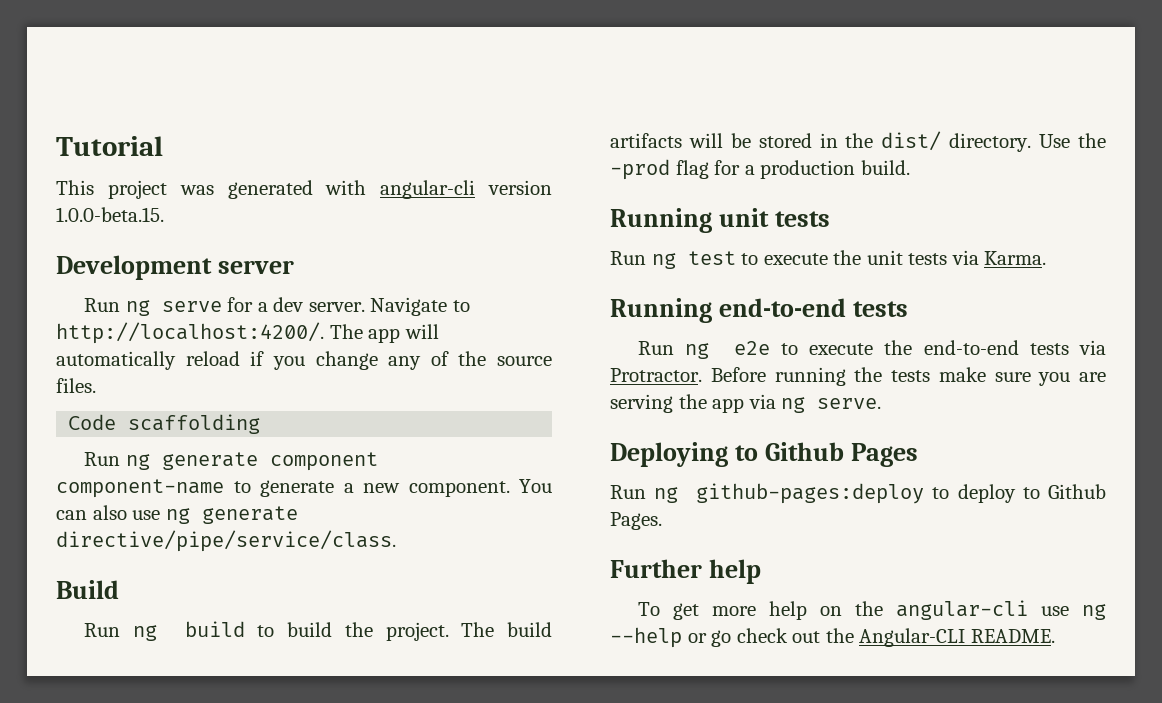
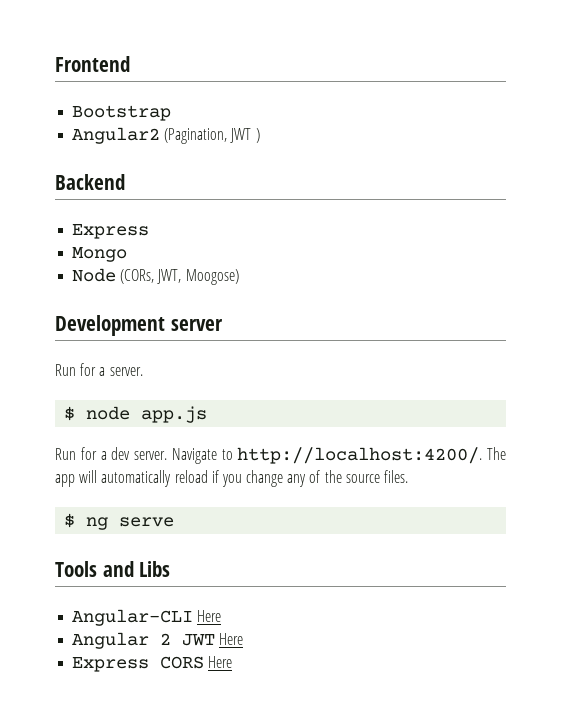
[56,136,163,156] [56,180,552,199] [56,207,164,222] [56,255,294,280] [84,298,222,316] Tutorial // This project was generated with angular-cli version 1.0.0-beta.15. // Development server // Run ng serve -> [55,56,130,72] [72,105,172,121] [72,127,260,144] [55,174,125,190] [72,224,150,239] [72,247,128,262] [72,268,239,285] [55,315,223,336] [55,363,143,376] [64,406,208,423] [55,448,76,460] Frontend // Bootstrap // Angular2 (Pagination, JWT ) // Backend // Express // Mongo // Node (CORs, JWT, Moogose) // Development server // Run for a server. // $ node app.js // Run
[68,414,261,434] [84,452,378,471] [56,479,552,498] [56,505,298,524] [56,530,396,552] [56,580,119,599] [84,621,552,641] [610,131,1106,152] [610,159,910,180] [610,208,830,233] [610,250,1047,269] [610,298,908,323] [638,340,1106,359] [610,367,1106,386] [610,394,882,413] [610,442,918,467] [610,483,1106,504] [610,512,662,530] [610,559,761,584] [638,600,1106,620] [610,627,1055,648] Code scaffolding // Run ng generate component component-name to generate a new component. You can also use ng generate directive/pipe/service/class. // Build // Run ng build to build the project. The build artifacts will be stored in the dist/ directory. Use the -prod flag for a production build. // Running unit tests // Run ng test to execute the unit tests via Karma. // Running end-to-end tests // Run ng e2e to execute the end-to-end tests via Protractor. Before running the tests make sure you are serving the app via ng serve. // Deploying to Github Pages // Run ng github-pages:deploy to deploy to Github Pages. // Further help // To get more help on the angular-cli use ng --help or go check out the Angular-CLI README. -> [64,513,175,530] [55,561,171,577] [72,609,222,626] [72,632,244,649] [72,656,233,672] $ ng serve // Tools and Libs // Angular-CLI Here // Angular 2 JWT Here // Express CORS Here

